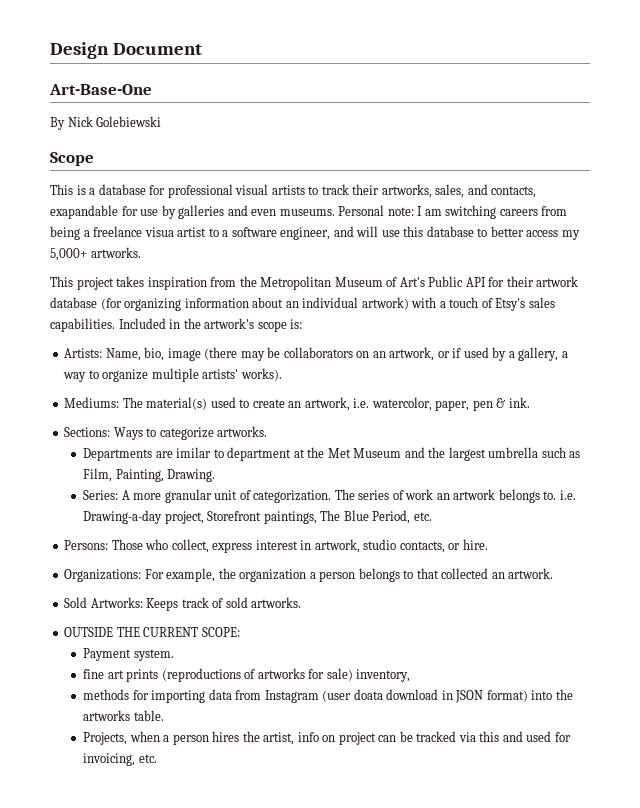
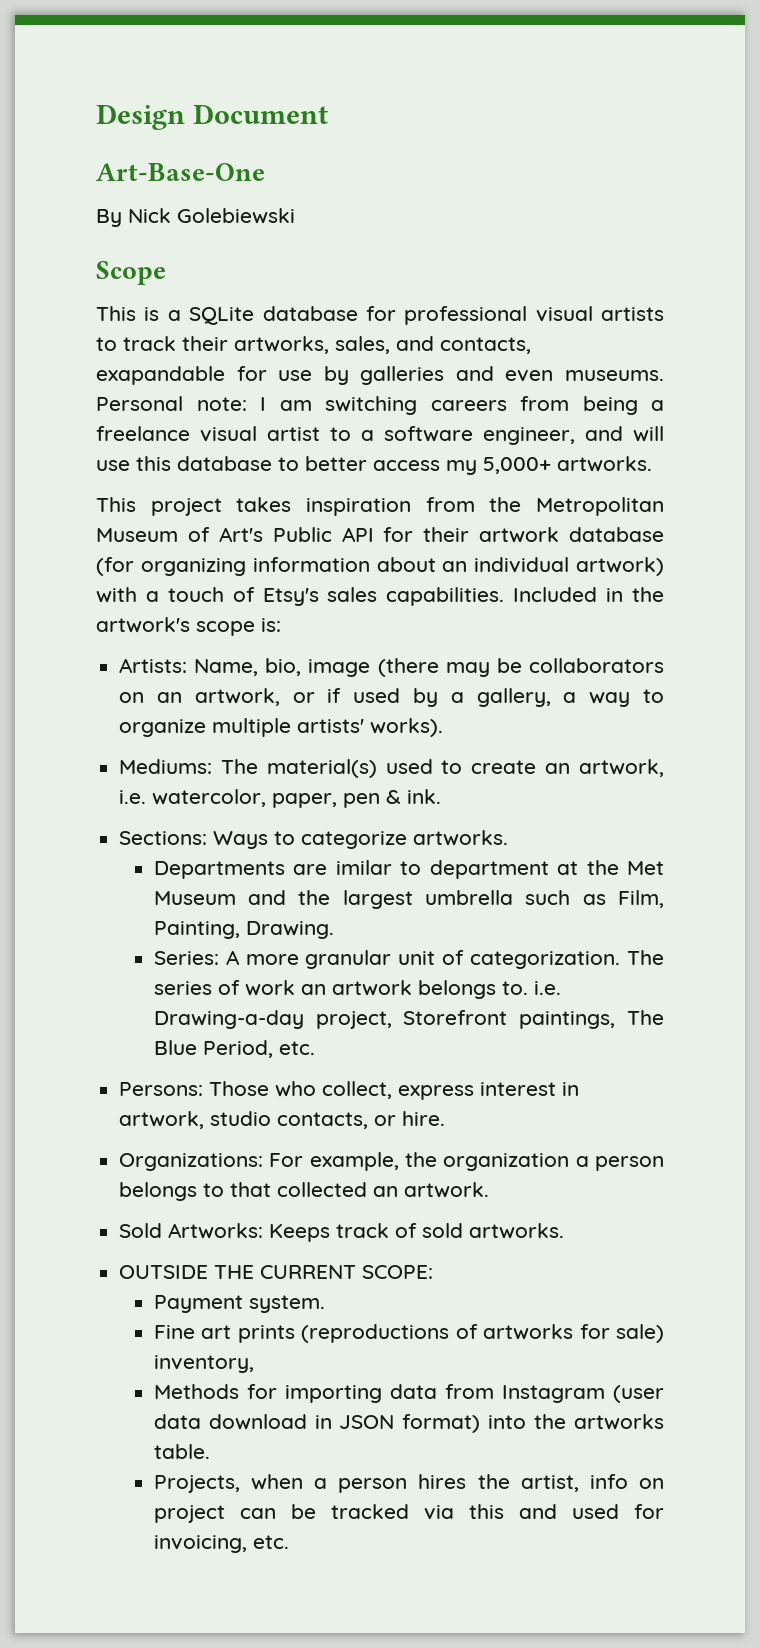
(96, 191) none -> [189,307,255,325] SQLite
[144,227,174,237] visua -> [200,426,257,442] visual
[83,669,105,679] fine -> [153,1325,195,1339] Fine
[83,689,130,700] methods -> [153,1384,239,1399] Methods
[353,689,383,700] doata -> [153,1414,201,1429] data

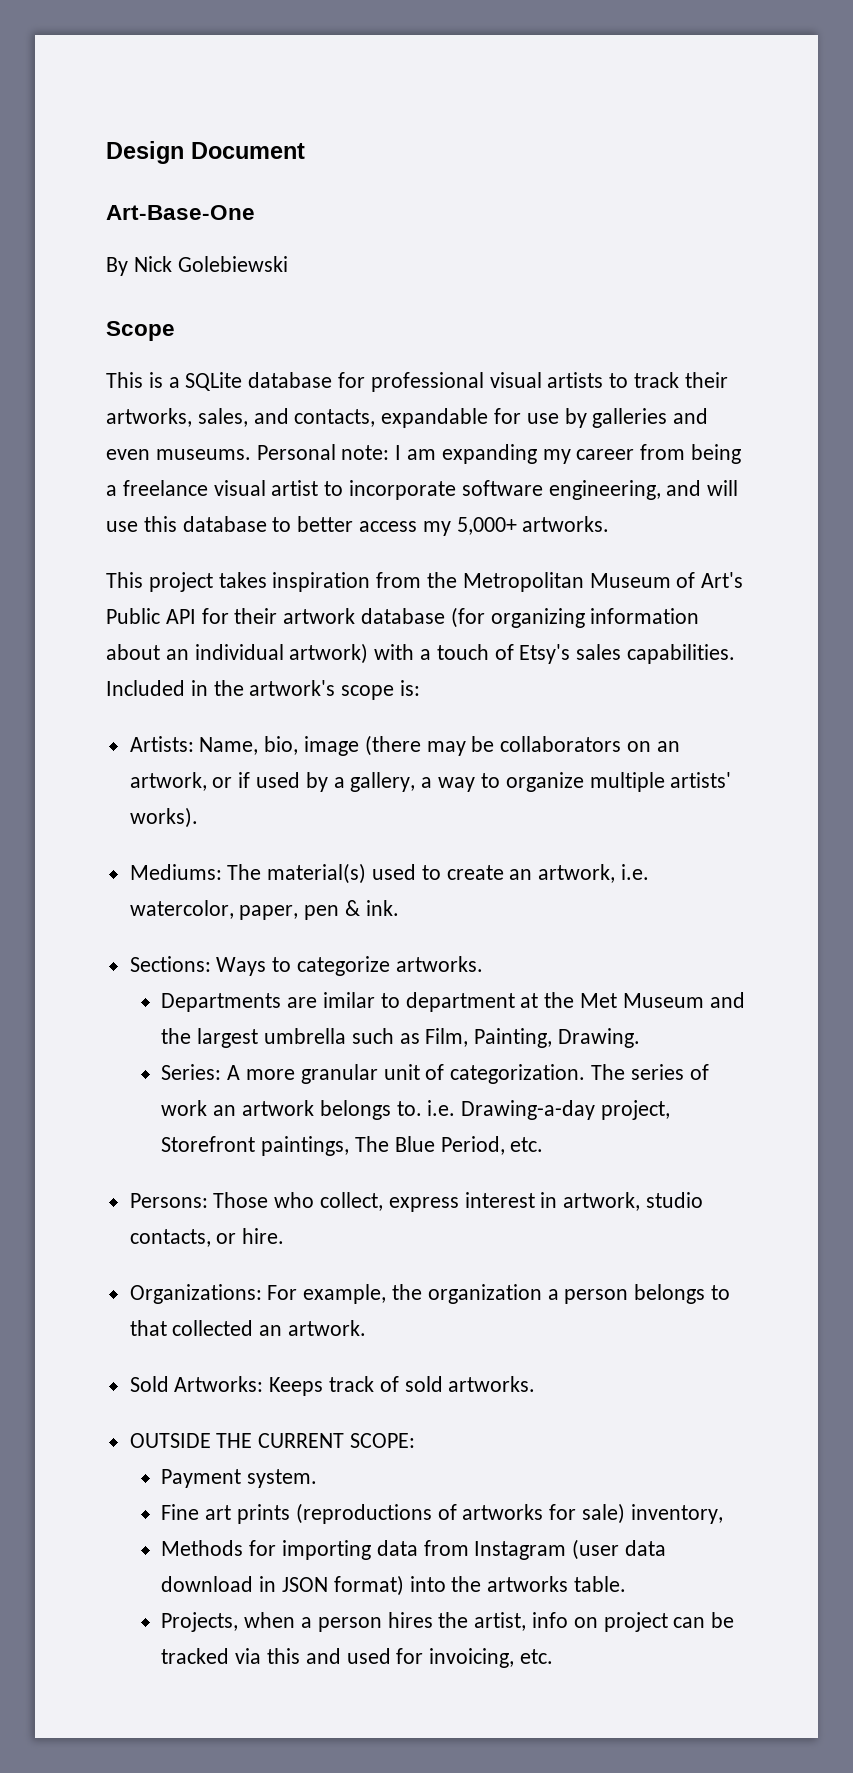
[96,366,225,385] exapandable -> [381,408,489,428] expandable
[325,396,507,415] switching careers -> [441,444,635,464] expanding my career
[361,426,575,445] a software engineer, -> [349,480,661,500] incorporate software engineering,

